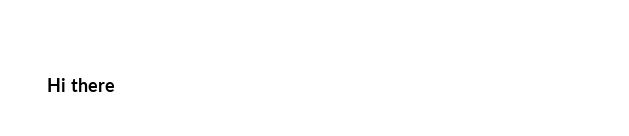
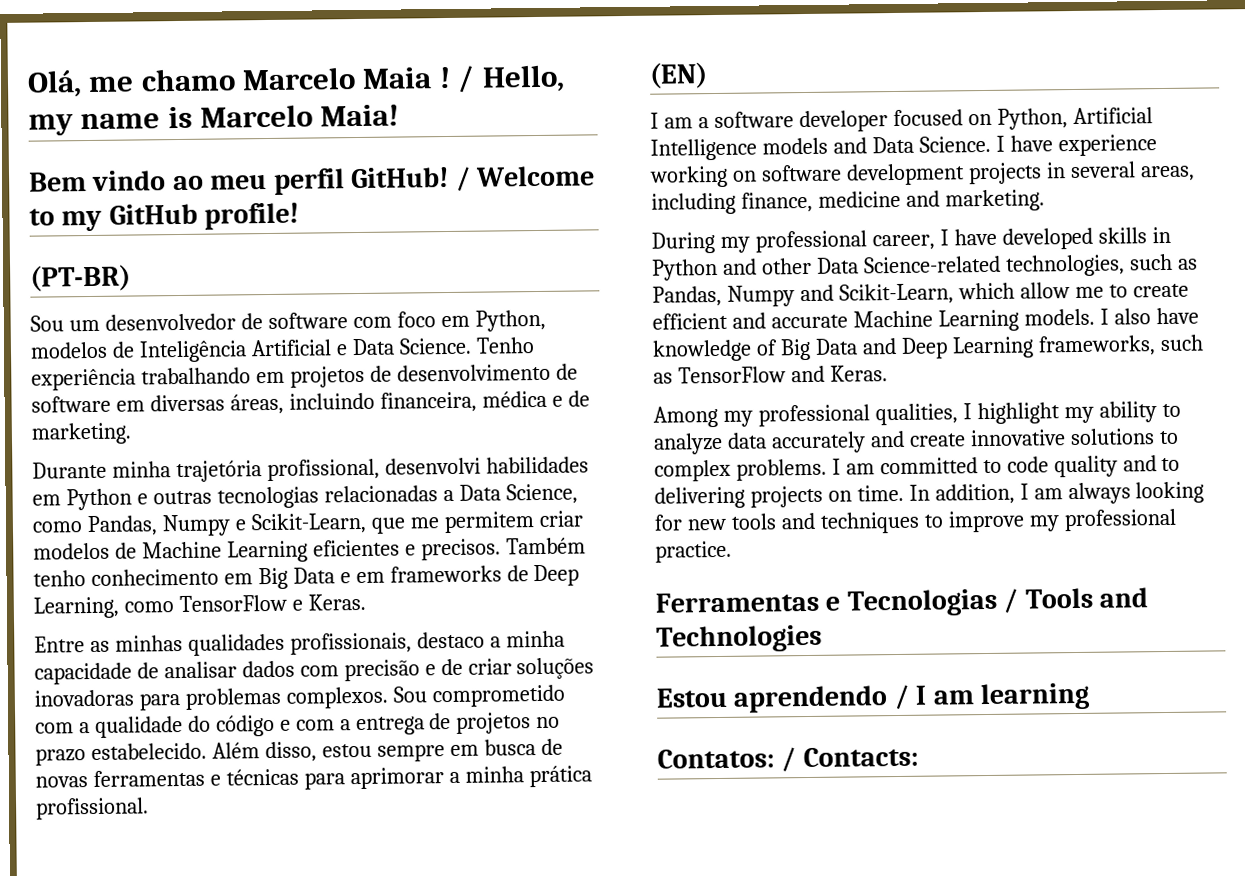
[47,78,115,92] Hi there -> [27,64,565,98] [28,104,400,136] [28,165,595,195] [29,202,300,232] [30,264,131,292] [30,309,546,332] [30,337,535,363] [31,363,578,391] [31,390,590,415] [31,422,132,445] [32,456,589,483] [32,483,578,511] [32,510,583,537] [33,537,586,563] [33,564,580,590] [33,593,366,619] [34,630,565,656] [34,657,595,685] [34,684,565,711] [35,712,561,738] [35,738,563,766] [35,765,592,790] [35,797,149,820] [649,62,708,89] [650,107,1153,133] [650,134,1157,161] [649,161,1195,188] [651,189,1045,215] [651,226,1171,254] [652,253,1198,281] [652,282,1189,307] [652,307,1199,332] [652,334,1204,362] [653,365,888,384] [653,401,1181,428] [653,428,1179,455] [654,455,1181,482] [654,481,1205,509] [654,508,1177,534] [655,540,732,563] [655,587,1149,617] [656,624,822,653] [656,682,1091,713] [657,746,919,772] Olá, me chamo Marcelo Maia ! / Hello, my name is Marcelo Maia! // Bem vindo ao meu perfil GitHub! / Welcome to my GitHub profile! // (PT-BR) // Sou um desenvolvedor de software com foco em Python, modelos de Inteligência Artificial e Data Science. Tenho experiência trabalhando em projetos de desenvolvimento de software em diversas áreas, incluindo financeira, médica e de marketing. // Durante minha trajetória profissional, desenvolvi habilidades em Python e outras tecnologias relacionadas a Data Science, como Pandas, Numpy e Scikit-Learn, que me permitem criar modelos de Machine Learning eficientes e precisos. Também tenho conhecimento em Big Data e em frameworks de Deep Learning, como TensorFlow e Keras. // Entre as minhas qualidades profissionais, destaco a minha capacidade de analisar dados com precisão e de criar soluções inovadoras para problemas complexos. Sou comprometido com a qualidade do código e com a entrega de projetos no prazo estabelecido. Além disso, estou sempre em busca de novas ferramentas e técnicas para aprimorar a minha prática profissional. // (EN) // I am a software developer focused on Python, Artificial Intelligence models and Data Science. I have experience working on software development projects in several areas, including finance, medicine and marketing. // During my professional career, I have developed skills in Python and other Data Science-related technologies, such as Pandas, Numpy and Scikit-Learn, which allow me to create efficient and accurate Machine Learning models. I also have knowledge of Big Data and Deep Learning frameworks, such as TensorFlow and Keras. // Among my professional qualities, I highlight my ability to analyze data accurately and create innovative solutions to complex problems. I am committed to code quality and to delivering projects on time. In addition, I am always looking for new tools and techniques to improve my professional practice. // Ferramentas e Tecnologias / Tools and Technologies // Estou aprendendo / I am learning // Contatos: / Contacts:

